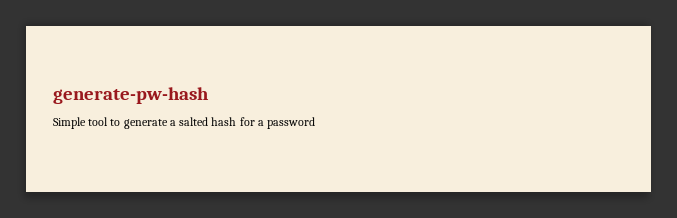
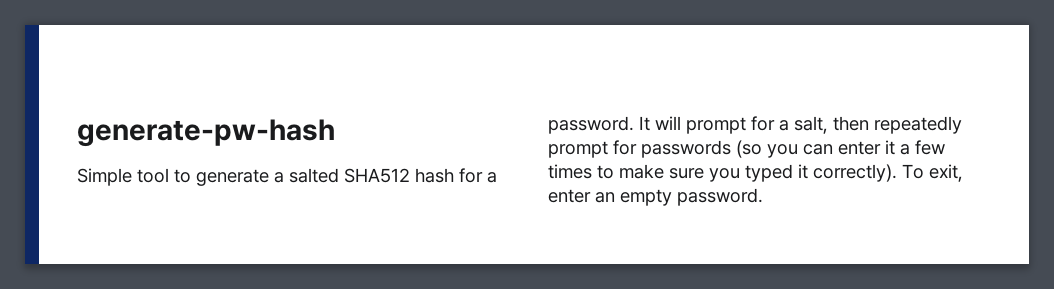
(209, 121) none -> [344,168,410,183] SHA512
[267,117,316,129] password -> [548,116,962,134] [548,140,945,158] [548,164,963,182] [548,188,763,206] password. It will prompt for a salt, then repeatedly prompt for passwords (so you can enter it a few times to make sure you typed it correctly). To exit, enter an empty password.

